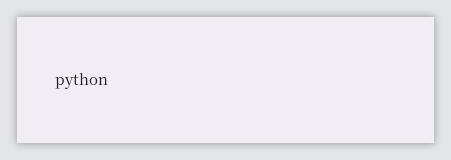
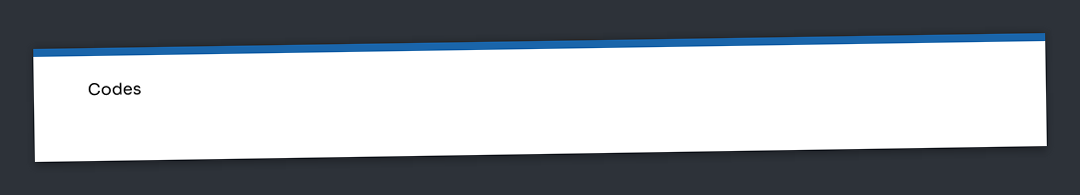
[55,73,108,89] python -> [87,82,142,97] Codes

